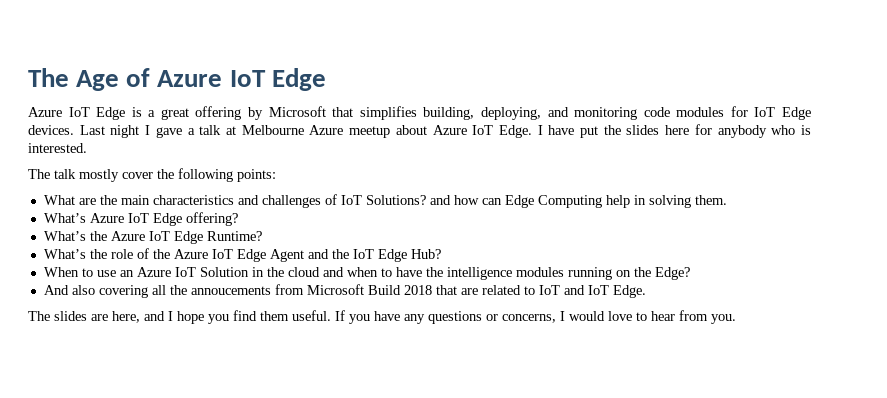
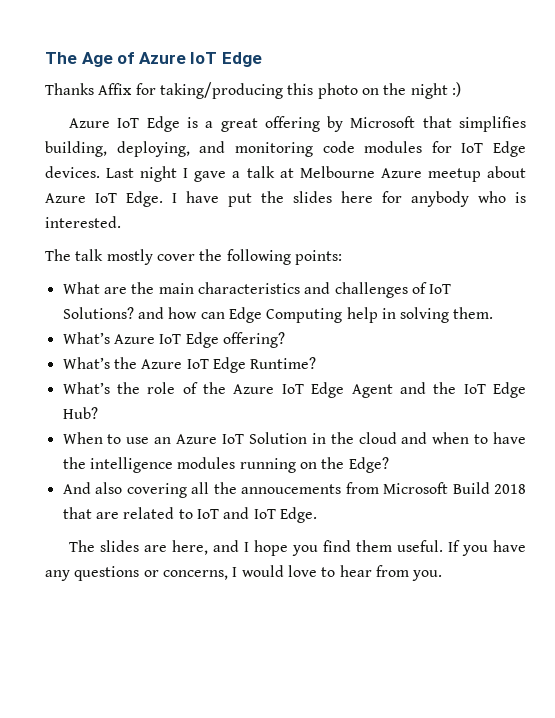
(326, 79) none -> [45,82,461,99] // Thanks Affix for taking/producing this photo on the night :)

